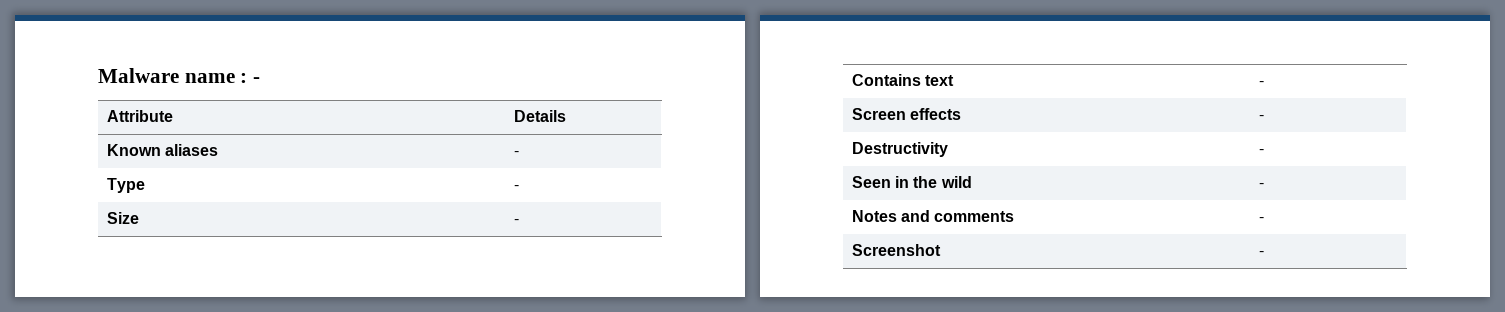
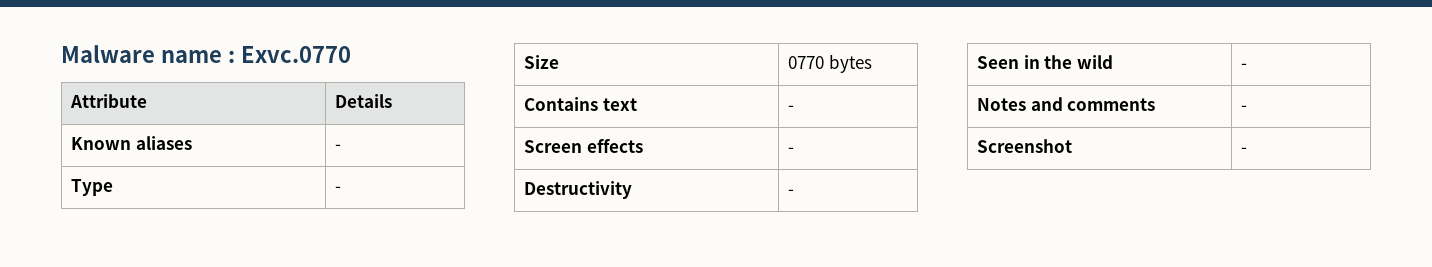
[253,77,261,83] - -> [240,46,351,63] Exvc.0770
[513,219,519,224] - -> [788,54,872,73] 0770 bytes

